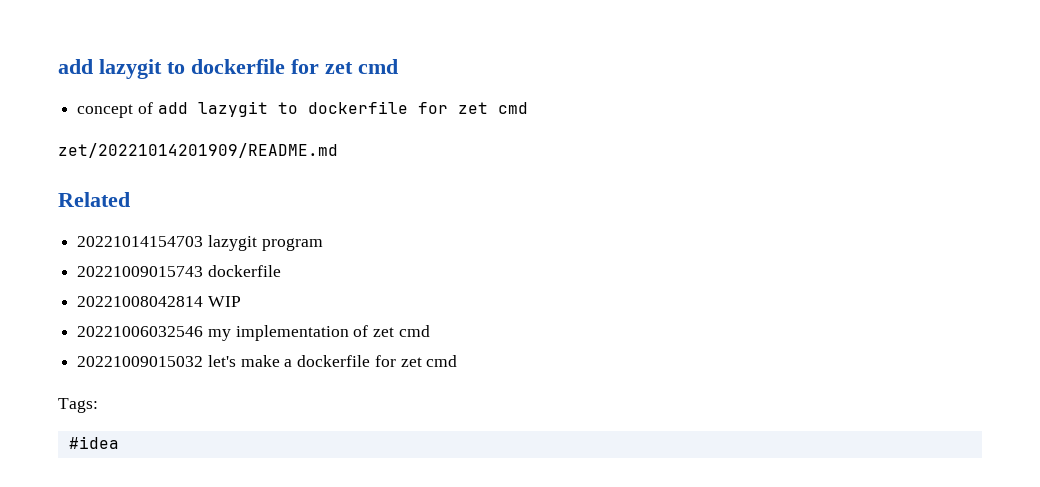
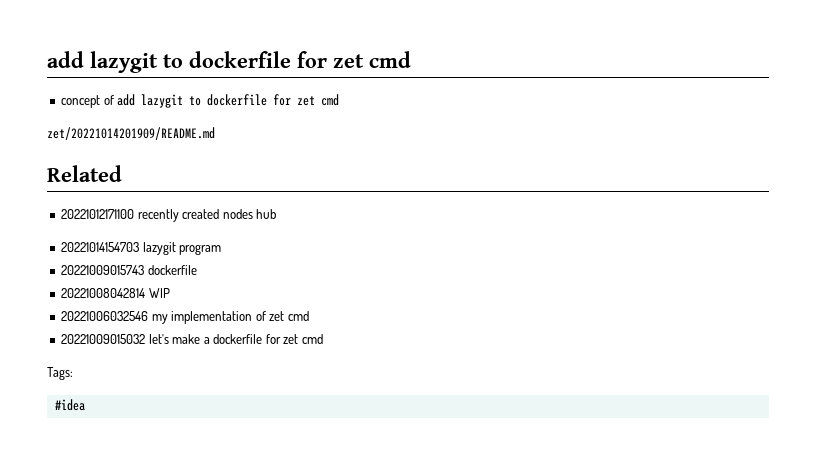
(130, 199) none -> [61,209,277,222] // 20221012171100 recently created nodes hub

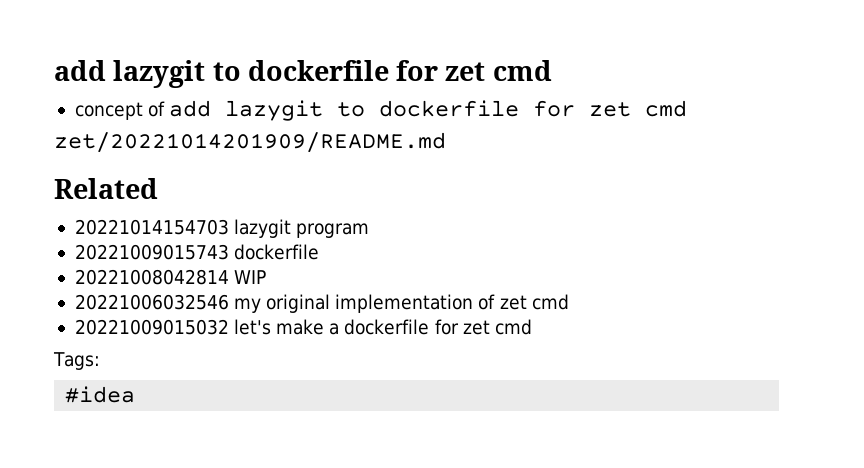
[61,209,277,222] // 20221012171100 recently created nodes hub -> (158, 188) none
(168, 319) none -> [266,294,331,313] original

